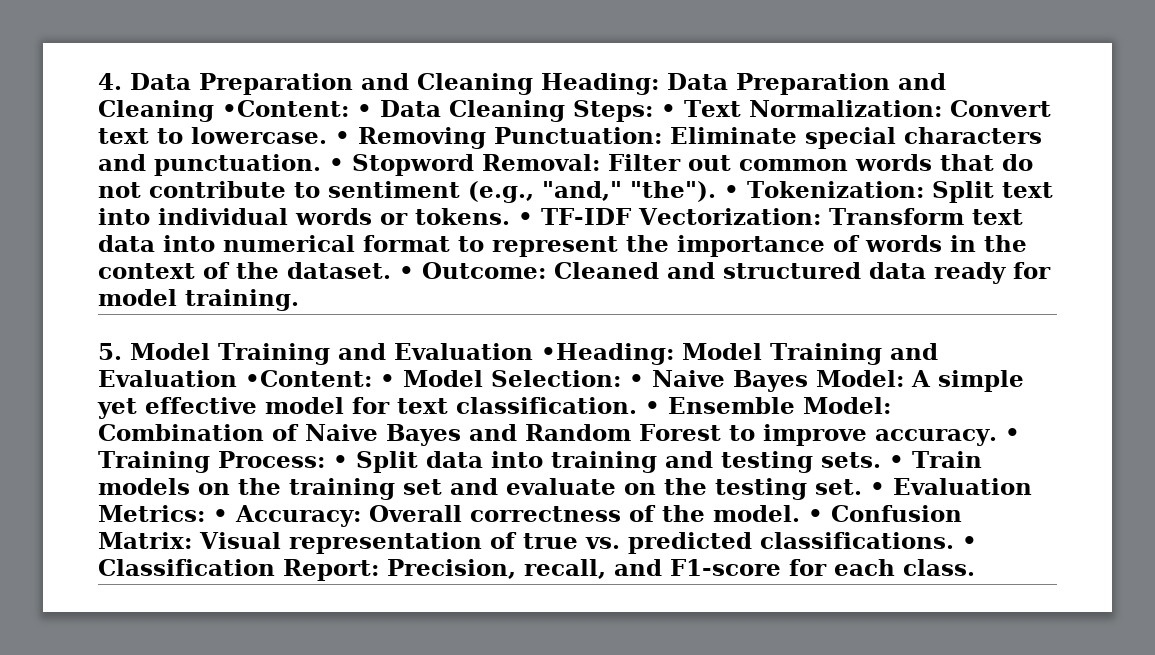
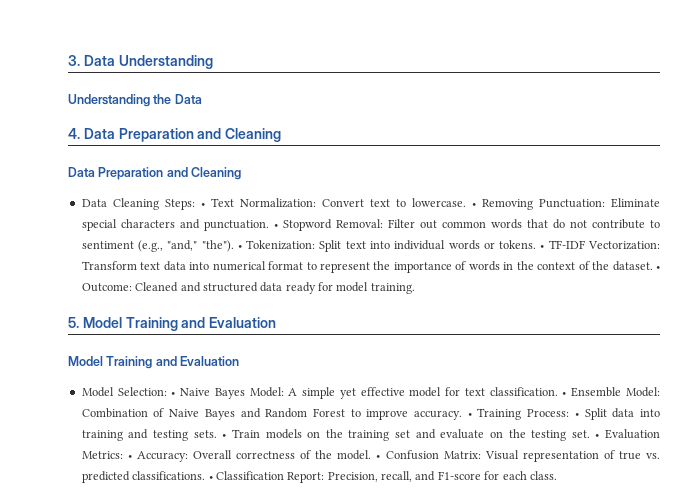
(98, 81) none -> [68,55,213,69] [68,94,202,107] 3. Data Understanding // Understanding the Data //
[541,73,946,95] [98,100,372,122] Heading: Data Preparation and Cleaning •Content: • -> [68,167,242,180] // Data Preparation and Cleaning //
[540,343,938,365] [98,370,395,387] •Heading: Model Training and Evaluation •Content: • -> [68,356,240,369] // Model Training and Evaluation //

